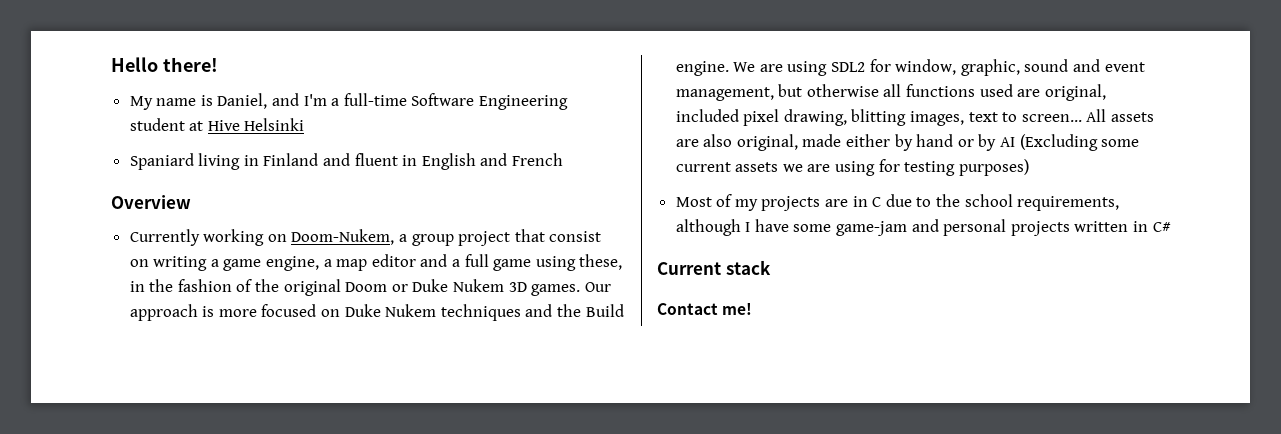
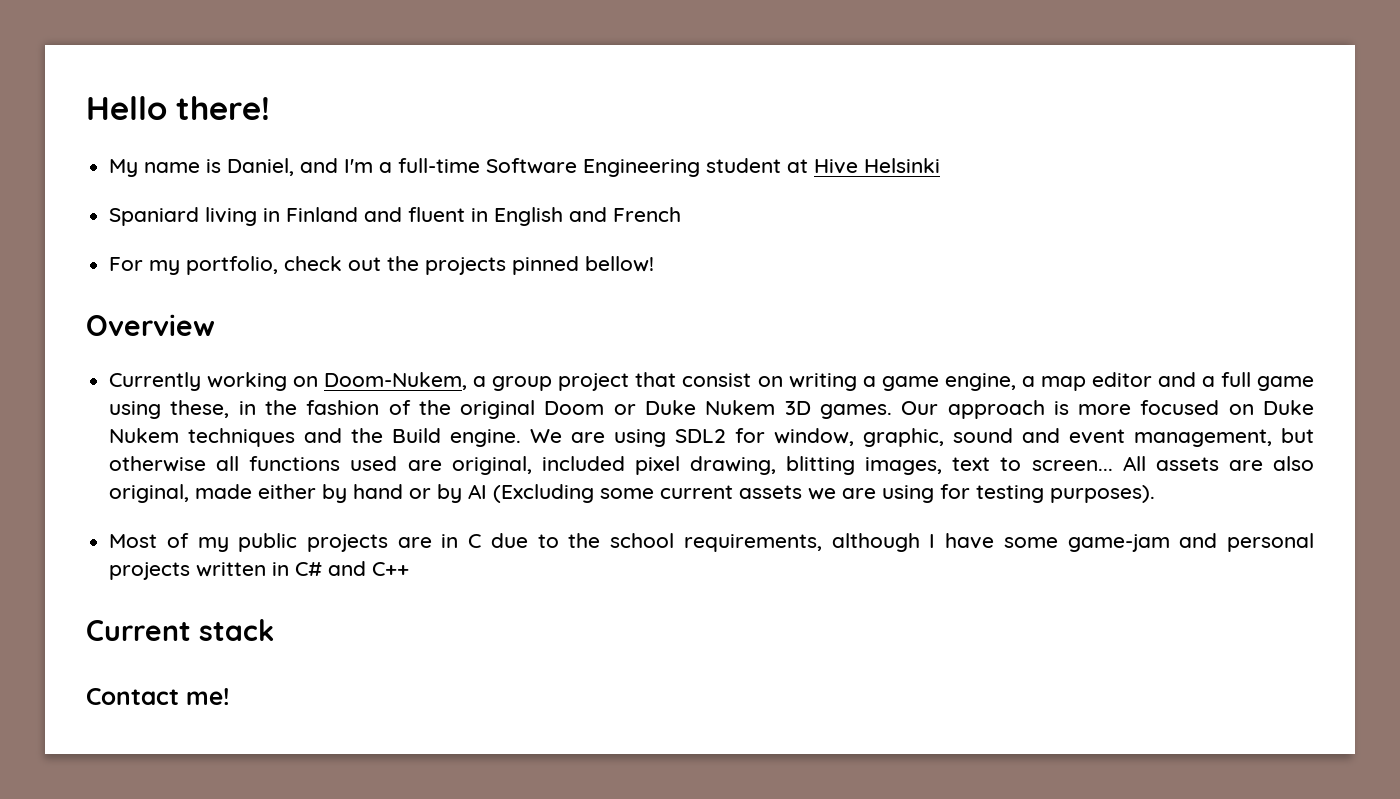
(564, 159) none -> [109,256,655,275] // For my portfolio, check out the projects pinned bellow!
[958,159,1029,176] purposes) -> [1050,485,1156,503] purposes).
(758, 205) none -> [238,533,298,552] public
(1171, 227) none -> [328,561,410,576] and C++

